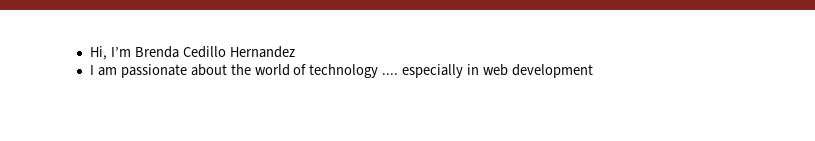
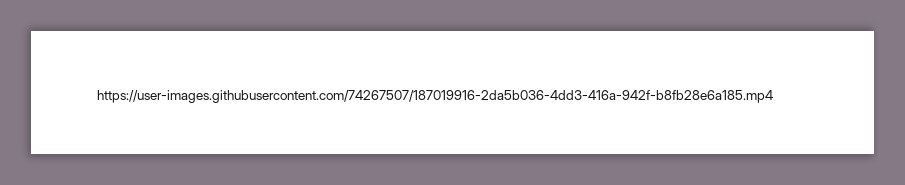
[89,46,295,60] [89,64,593,78] Hi, I’m Brenda Cedillo Hernandez // I am passionate about the world of technology .... especially in web development -> [97,90,773,103] https://user-images.githubusercontent.com/74267507/187019916-2da5b036-4dd3-416a-942f-b8fb28e6a185.mp4

